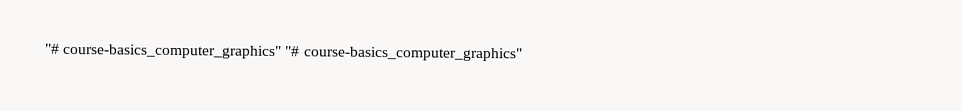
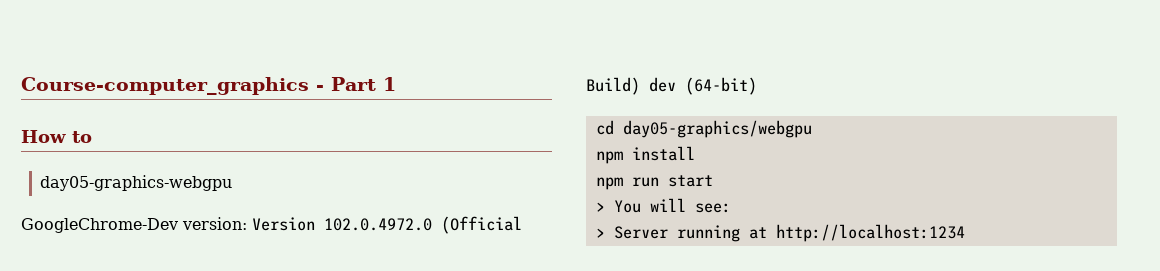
[44,43,523,62] "# course-basics_computer_graphics" "# course-basics_computer_graphics" -> [21,77,396,95] [21,130,92,143] [40,175,233,191] [21,216,522,234] [586,77,757,95] [595,120,812,138] [595,146,695,164] [595,175,713,190] [595,198,731,213] [595,224,965,242] Course-computer_graphics - Part 1 // How to // day05-graphics-webgpu // GoogleChrome-Dev version: Version 102.0.4972.0 (Official Build) dev (64-bit) // cd day05-graphics/webgpu // npm install // npm run start // > You will see: // > Server running at http://localhost:1234

